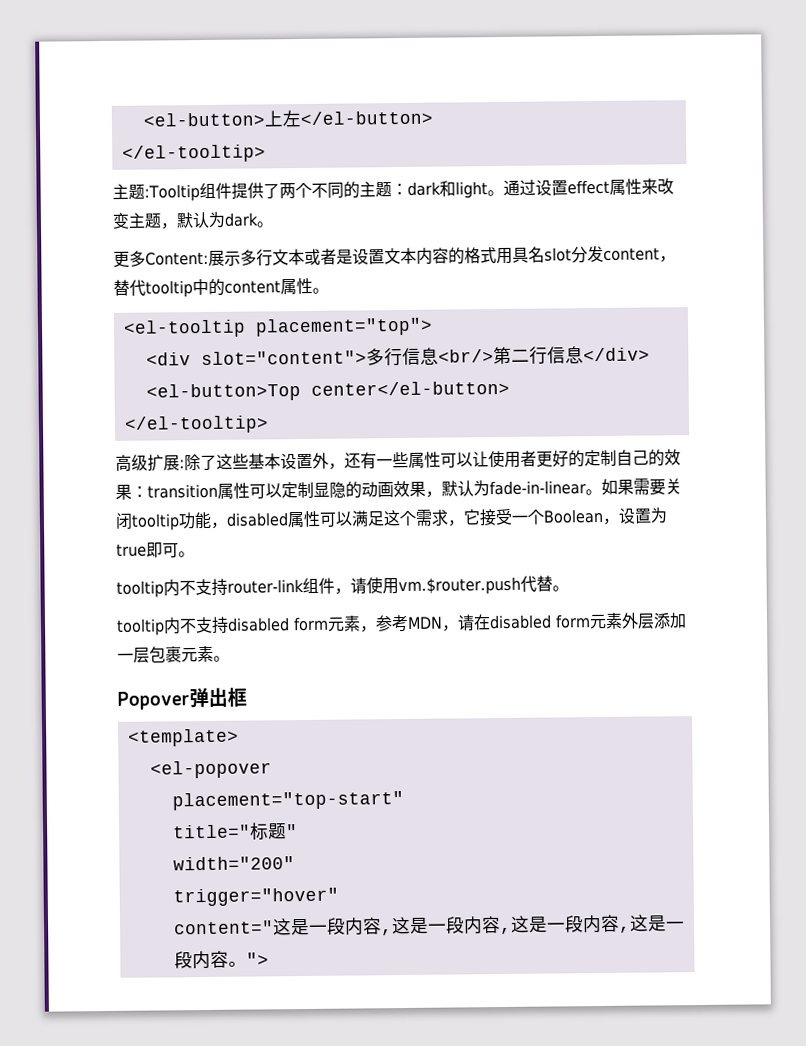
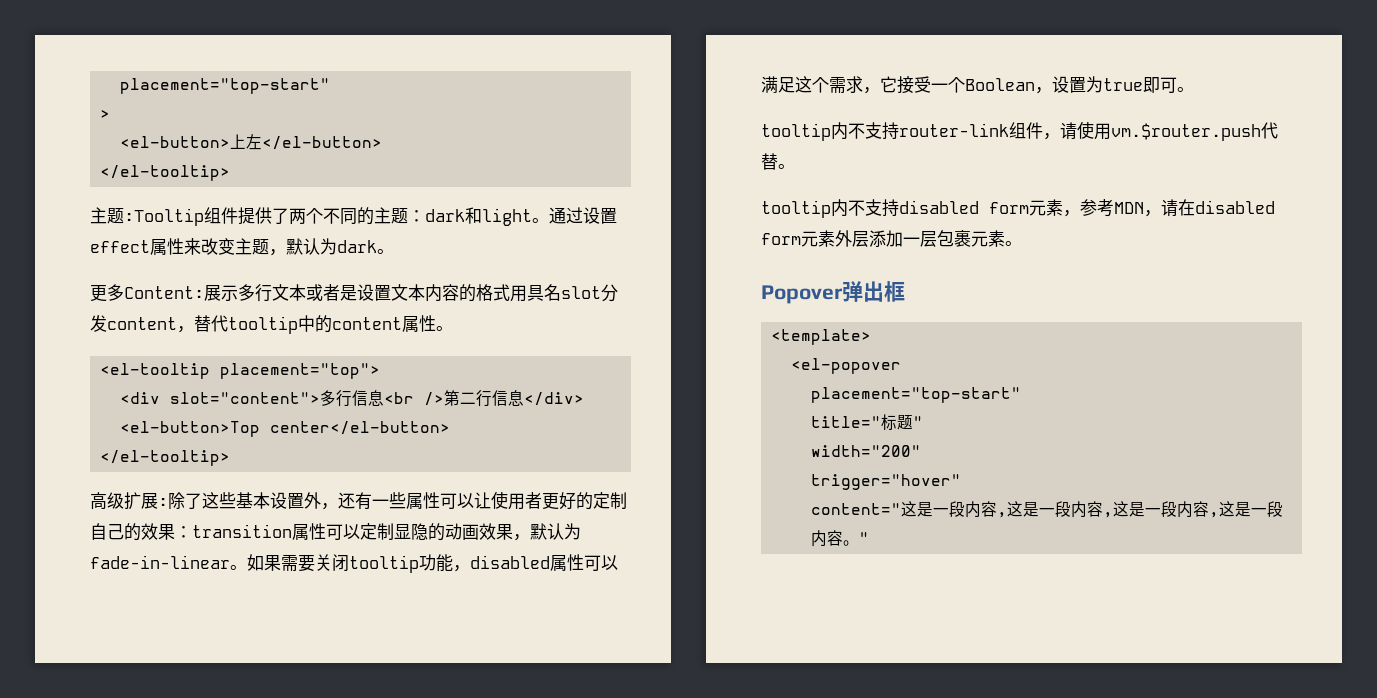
(142, 119) none -> [120,78,331,94] [100,110,111,119] placement="top-start" // > //
[437,349,494,363] <br/> -> [384,392,445,406] <br />
[245,952,269,966] "> -> [859,532,870,544] "

